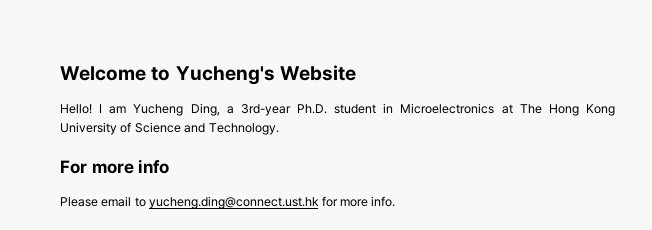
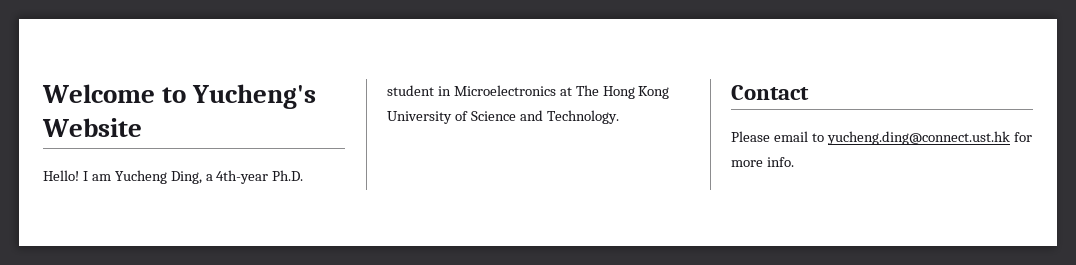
[240,104,291,116] 3rd-year -> [216,170,269,184] 4th-year
[60,159,170,174] For more info -> [731,85,809,100] Contact

